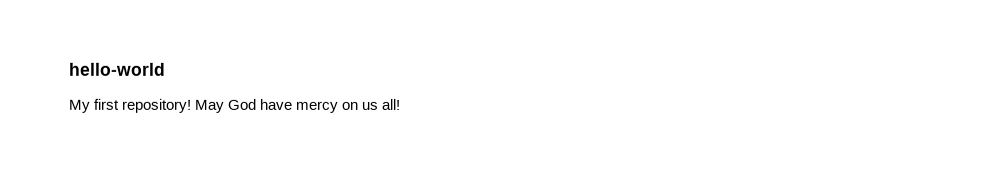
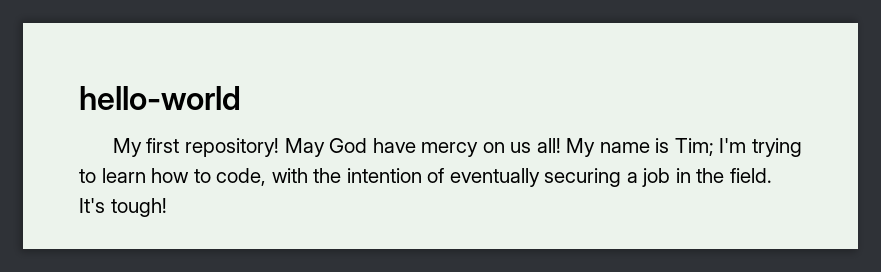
(401, 104) none -> [566,138,802,157] [79,168,773,187] [79,198,167,217] My name is Tim; I'm trying to learn how to code, with the intention of eventually securing a job in the field. It's tough!

